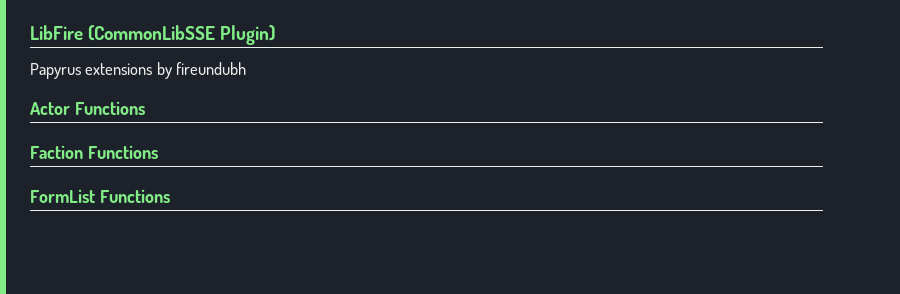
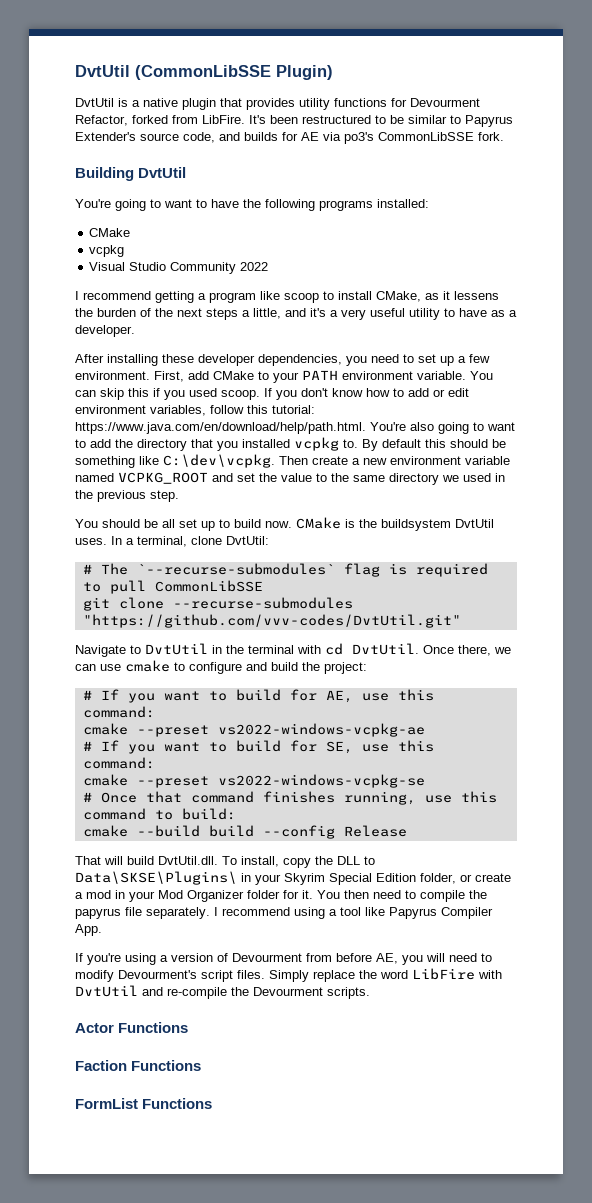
[30,25,83,40] LibFire -> [75,65,130,77] DvtUtil
[30,62,247,79] Papyrus extensions by fireundubh -> [75,98,480,110] [75,115,513,127] [75,132,504,144] [75,167,187,181] [75,199,429,211] [89,228,131,237] [89,245,125,257] [89,262,269,274] [75,291,499,303] [75,308,517,320] [75,325,135,337] [75,354,490,366] [75,370,493,383] [75,388,469,400] [75,405,315,416] [75,422,515,434] [75,437,506,451] [75,454,510,468] [75,472,505,485] [75,490,179,502] [75,517,494,531] [75,536,269,547] [82,563,488,577] [82,580,263,594] [82,597,353,611] [82,614,461,628] [75,643,511,657] [75,660,367,674] [82,689,434,703] [82,706,155,718] [82,723,425,737] [82,740,434,754] [82,757,155,769] [82,774,425,788] [82,791,497,805] [82,808,236,820] [82,825,407,839] [75,856,375,868] [75,871,511,885] [75,890,487,902] [75,907,493,919] [75,924,102,936] [75,953,492,965] [75,968,502,982] [75,985,370,999] DvtUtil is a native plugin that provides utility functions for Devourment Refactor, forked from LibFire. It's been restructured to be similar to Papyrus Extender's source code, and builds for AE via po3's CommonLibSSE fork. // Building DvtUtil // You're going to want to have the following programs installed: // CMake // vcpkg // Visual Studio Community 2022 // I recommend getting a program like scoop to install CMake, as it lessens the burden of the next steps a little, and it's a very useful utility to have as a developer. // After installing these developer dependencies, you need to set up a few environment. First, add CMake to your PATH environment variable. You can skip this if you used scoop. If you don't know how to add or edit environment variables, follow this tutorial: https://www.java.com/en/download/help/path.html. You're also going to want to add the directory that you installed vcpkg to. By default this should be something like C:\dev\vcpkg. Then create a new environment variable named VCPKG_ROOT and set the value to the same directory we used in the previous step. // You should be all set up to build now. CMake is the buildsystem DvtUtil uses. In a terminal, clone DvtUtil: // # The `--recurse-submodules` flag is required to pull CommonLibSSE // git clone --recurse-submodules "https://github.com/vvv-codes/DvtUtil.git" // Navigate to DvtUtil in the terminal with cd DvtUtil. Once there, we can use cmake to configure and build the project: // # If you want to build for AE, use this command: // cmake --preset vs2022-windows-vcpkg-ae // # If you want to build for SE, use this command: // cmake --preset vs2022-windows-vcpkg-se // # Once that command finishes running, use this command to build: // cmake --build build --config Release // That will build DvtUtil.dll. To install, copy the DLL to Data\SKSE\Plugins\ in your Skyrim Special Edition folder, or create a mod in your Mod Organizer folder for it. You then need to compile the papyrus file separately. I recommend using a tool like Papyrus Compiler App. // If you're using a version of Devourment from before AE, you will need to modify Devourment's script files. Simply replace the word LibFire with DvtUtil and re-compile the Devourment scripts.

